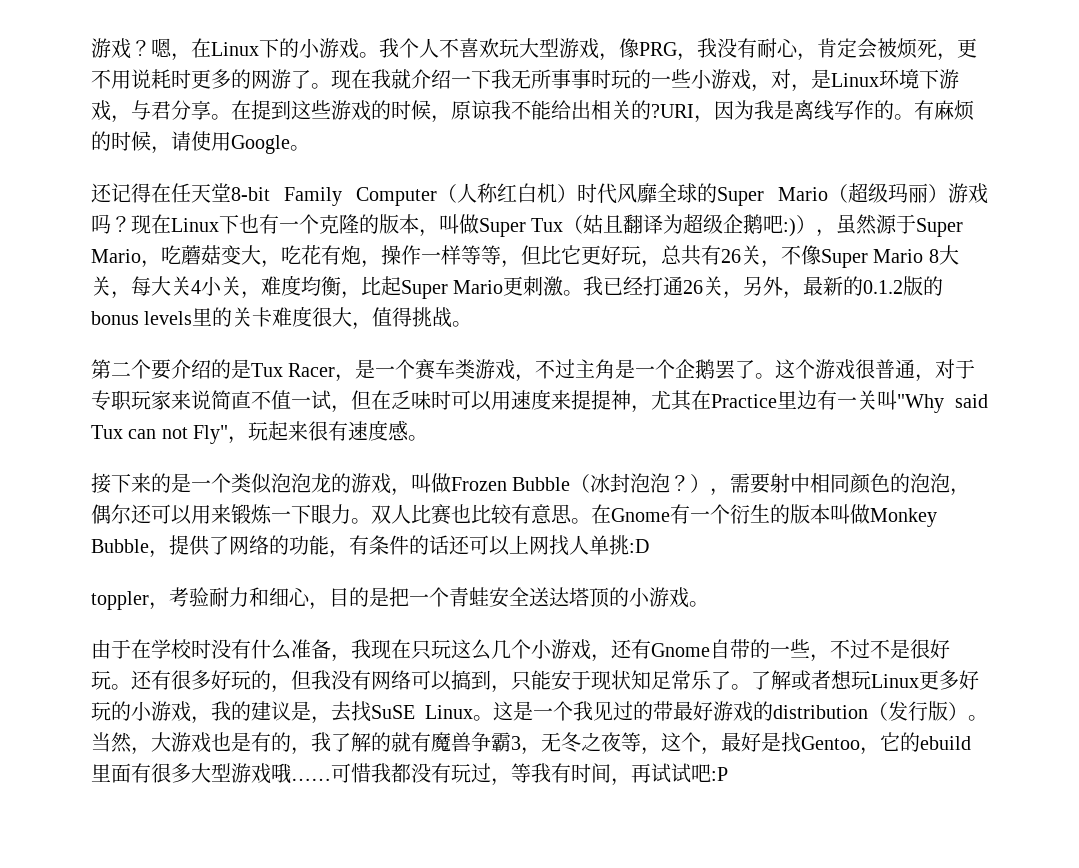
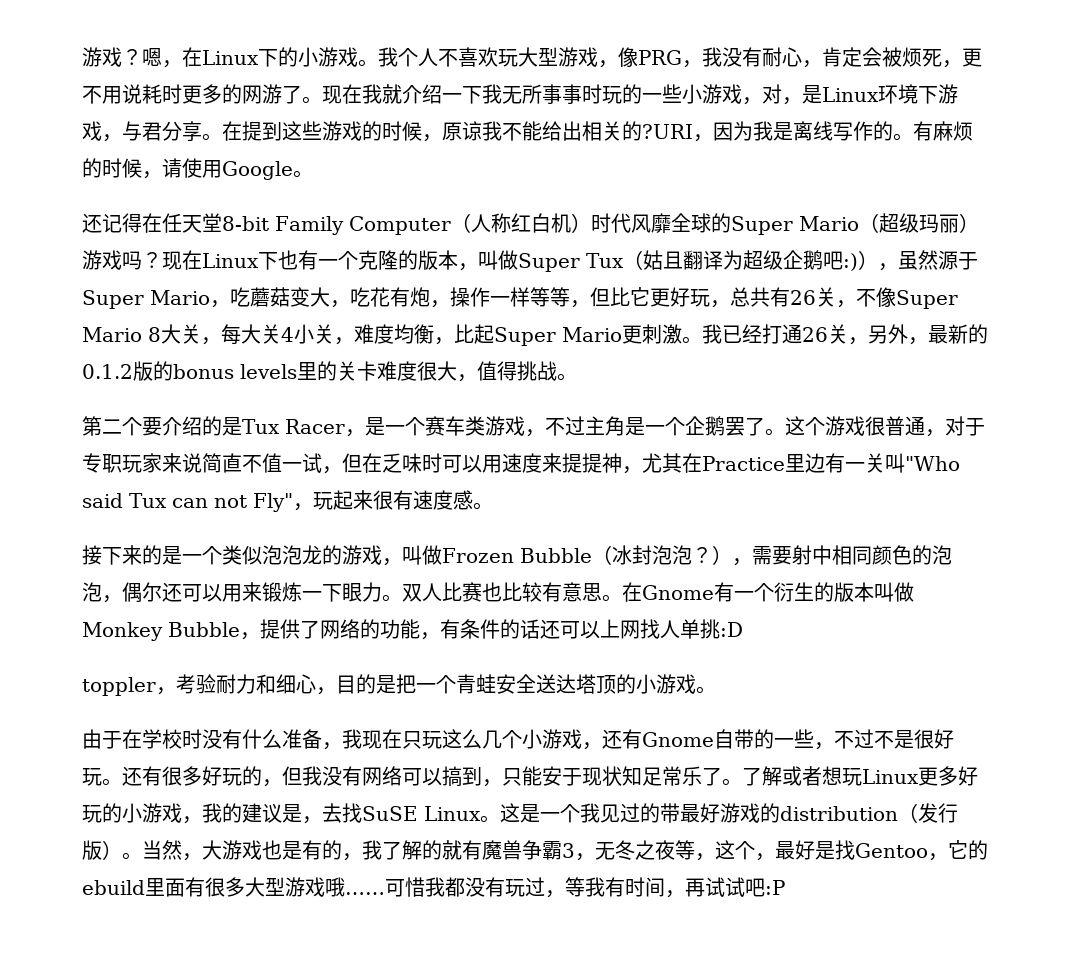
[897,394,944,413] "Why -> [905,456,960,471] "Who

